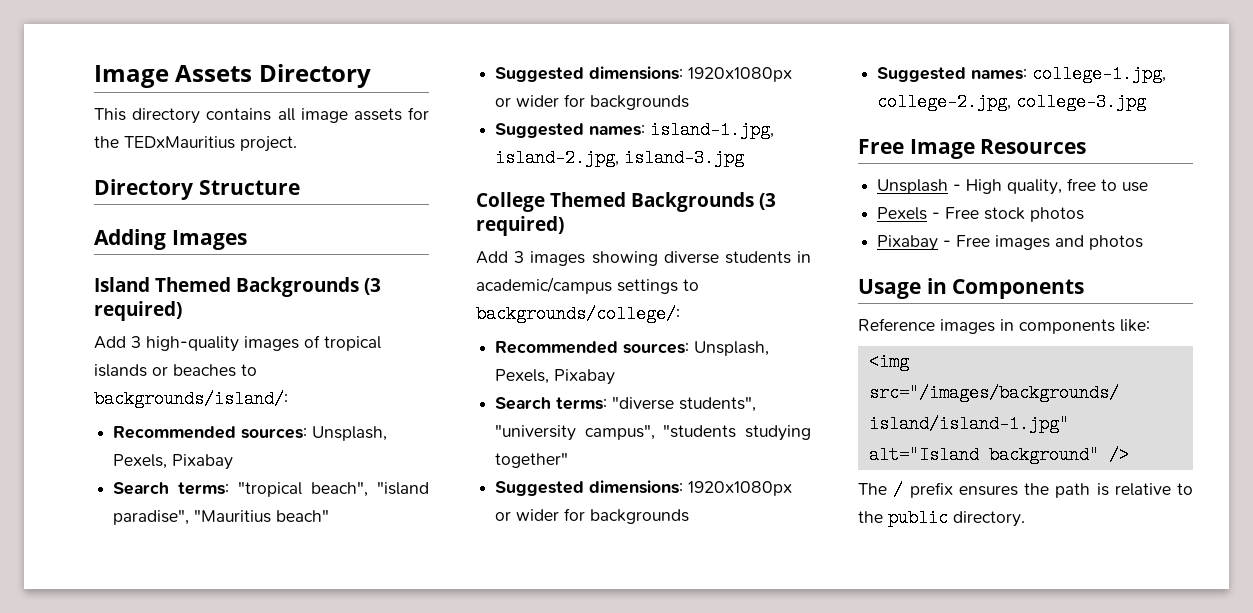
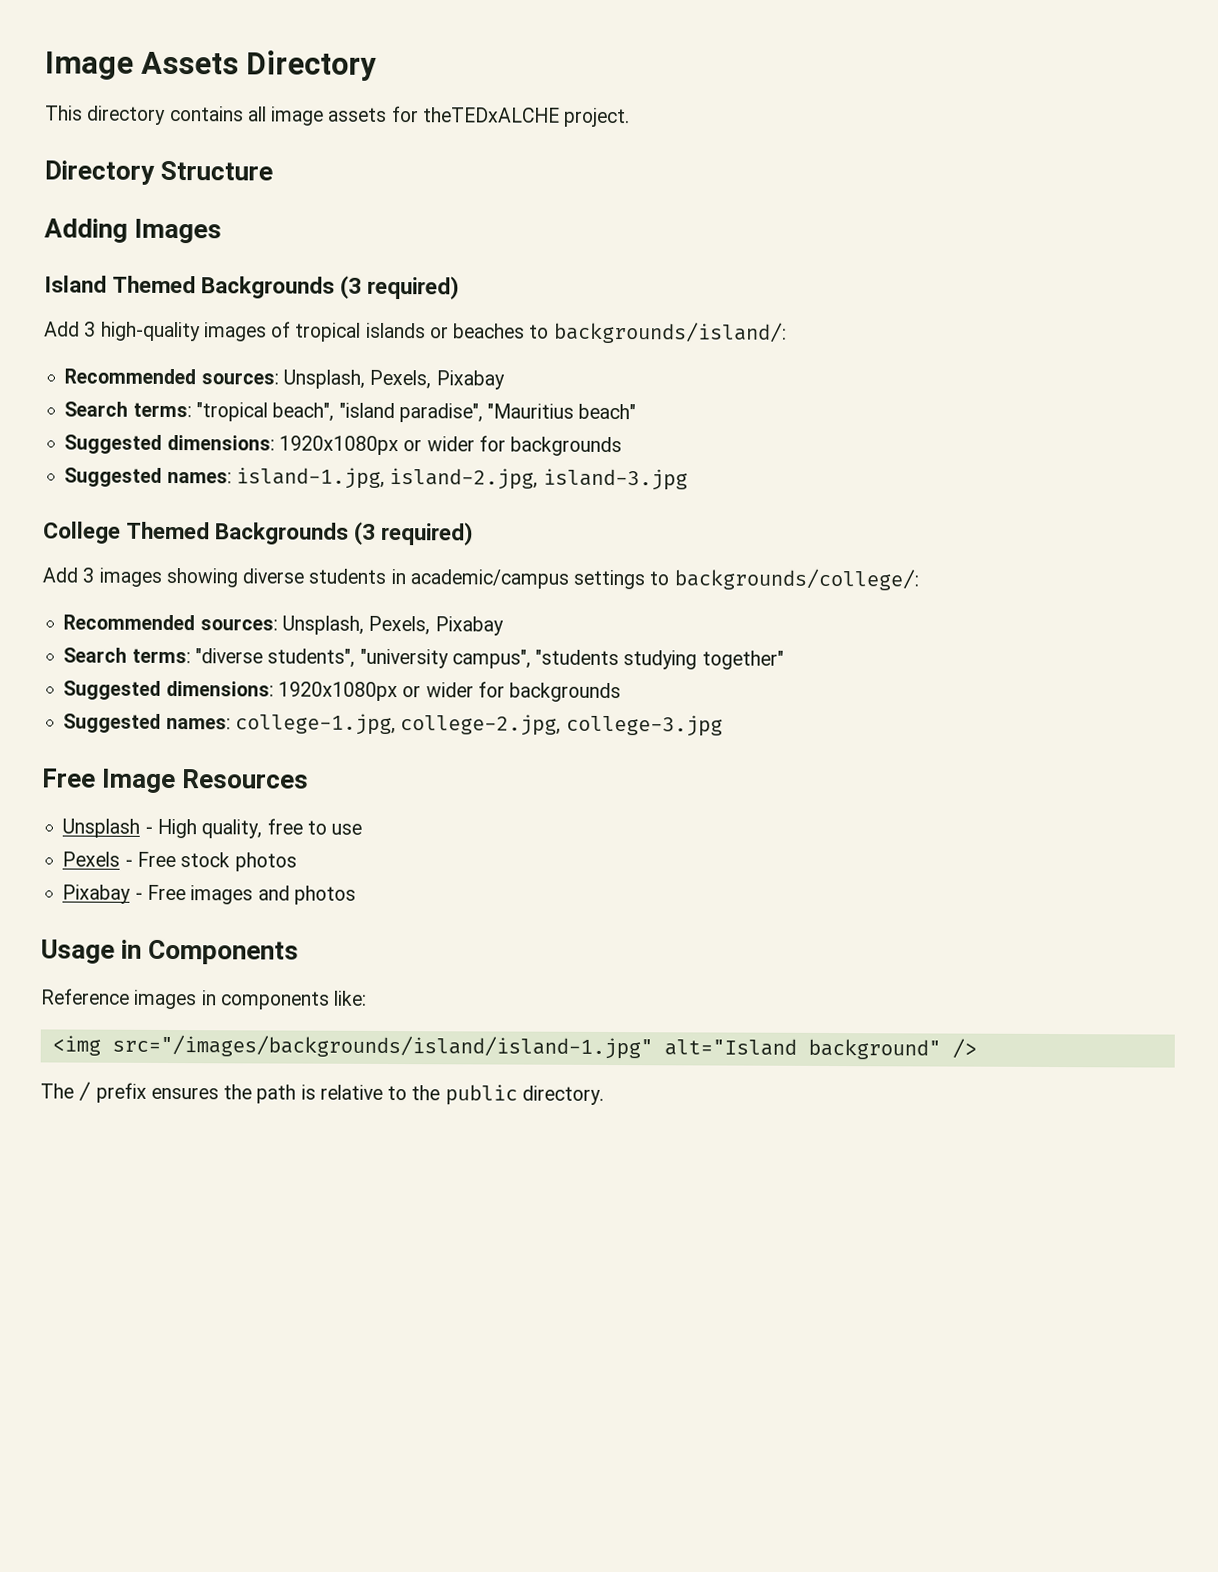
[94,136,235,149] the TEDxMauritius -> [422,107,560,123] theTEDxALCHE

